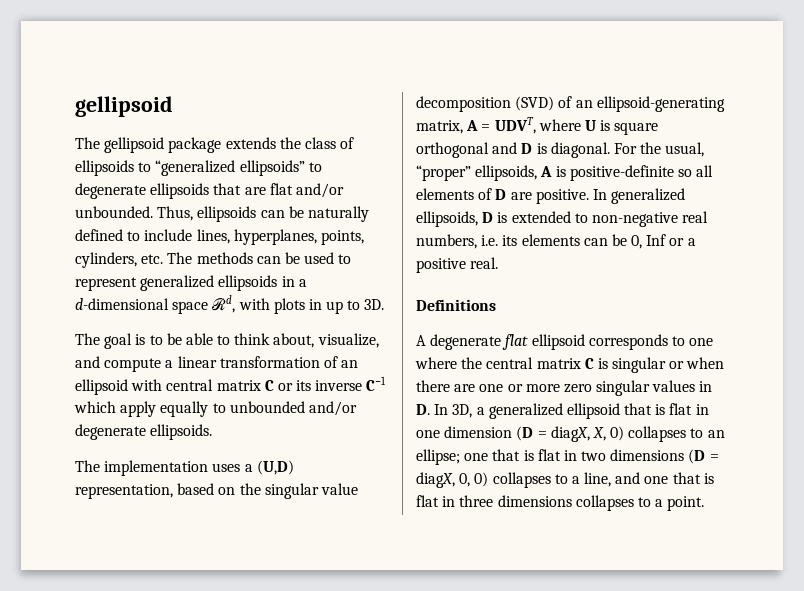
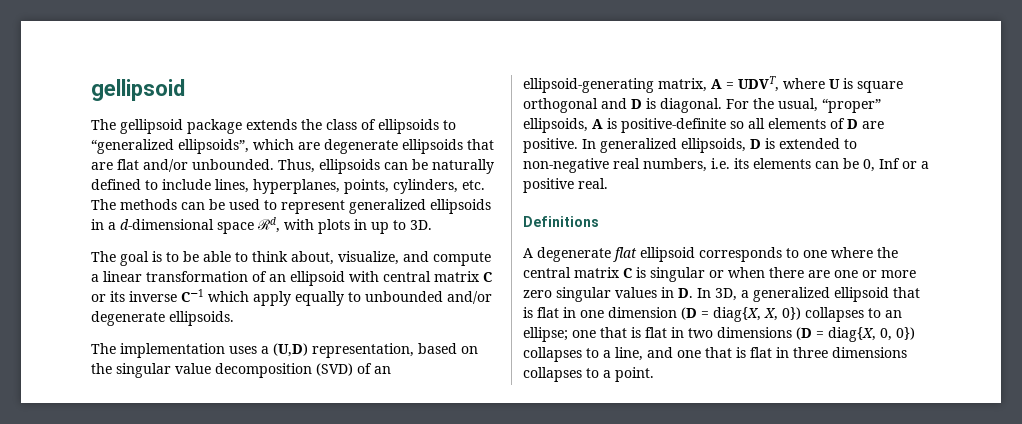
[239,160,322,176] ellipsoids” to -> [178,139,320,154] ellipsoids”, which are
[550,426,625,442] diagX, X, 0) -> [713,307,801,322] diag{X, X, 0})
[416,472,489,488] diagX, 0, 0) -> [828,327,915,342] diag{X, 0, 0})

